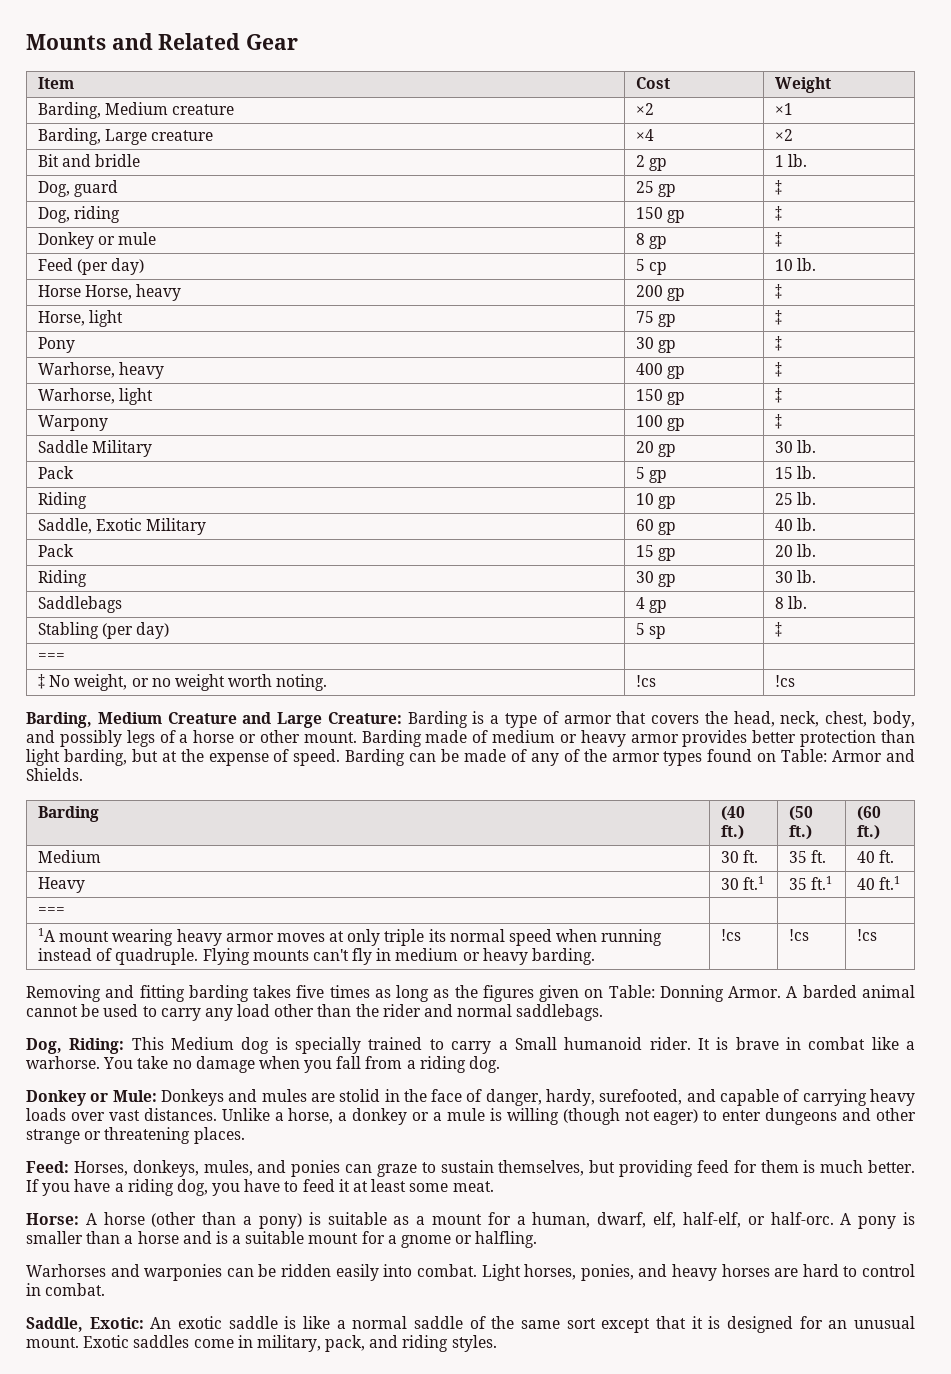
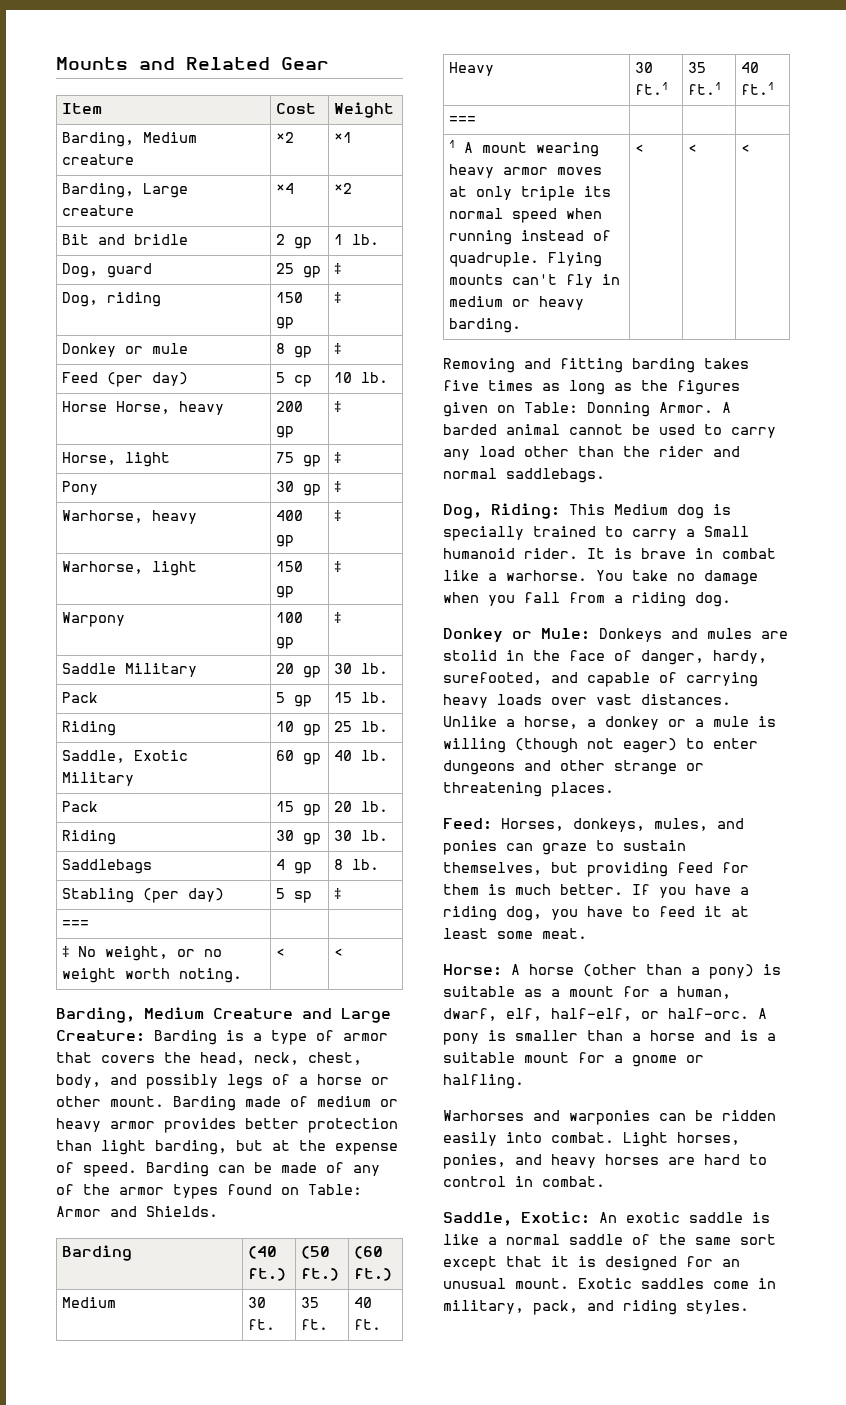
[635,675,656,687] [774,675,795,687] !cs | !cs -> [276,948,286,957] [334,948,344,957] < | <
[37,928,55,942] 1A -> [449,140,474,153] 1 A
[720,929,741,941] [788,929,809,941] [856,929,877,941] !cs | !cs | !cs -> [635,144,645,153] [688,144,698,153] [741,144,751,153] < | < | <

